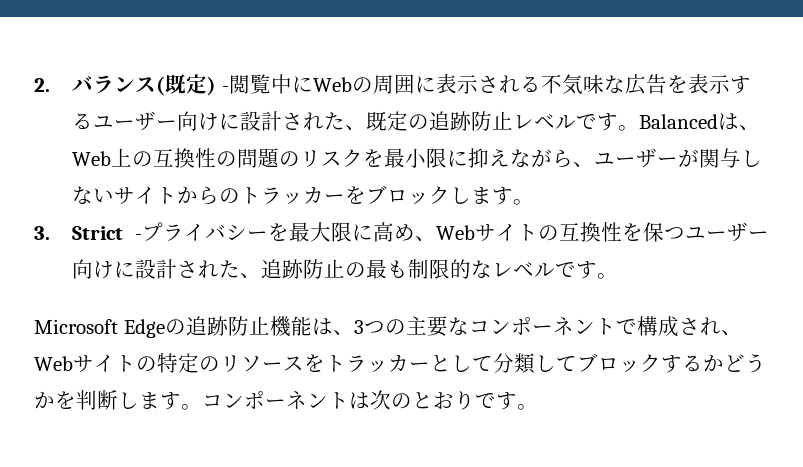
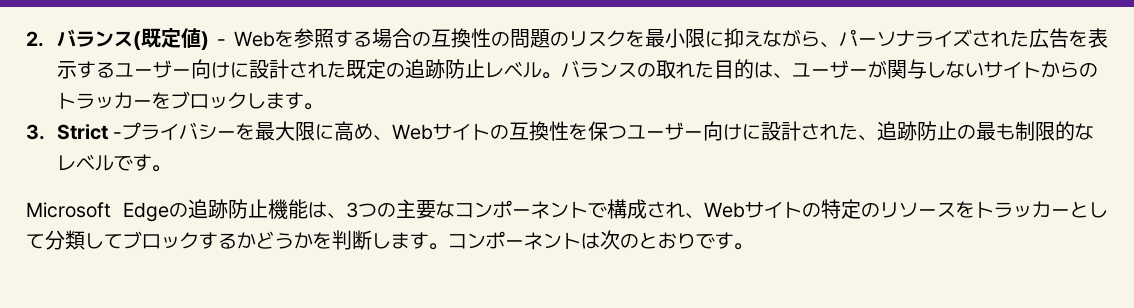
(208, 84) none -> [180,28,201,48] 値
[228,74,751,95] [72,111,761,131] [72,148,133,167] 閲覧中にWebの周囲に表示される不気味な広告を表示するユーザー向けに設計された、既定の追跡防止レベルです。Balancedは、Web上 -> [234,28,412,48] Webを参照する場合
(595, 165) none -> [839,28,1108,48] [56,59,792,79] パーソナライズされた広告を表示するユーザー向けに設計された既定の追跡防止レベル。バランスの取れた目的は、

